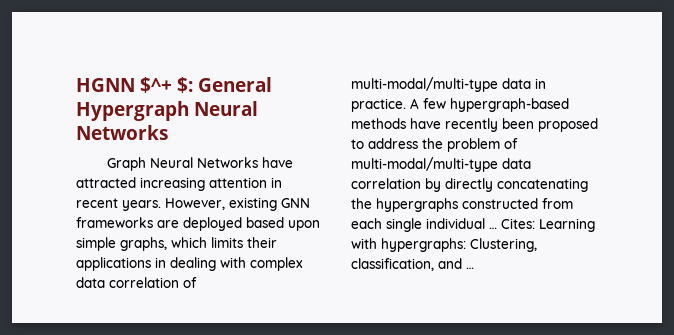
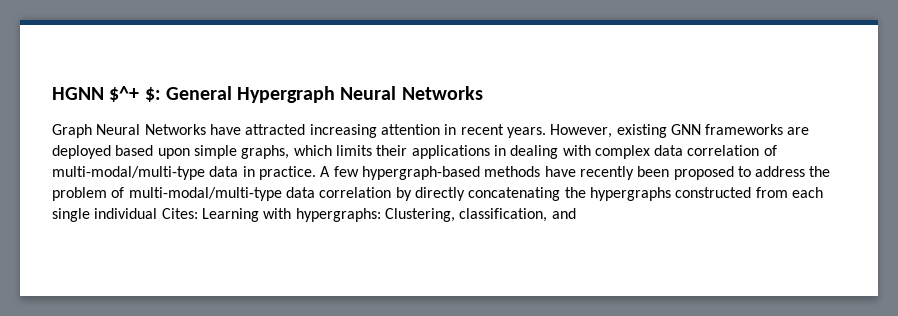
[489,227,497,229] … -> (158, 213) none
[466,267,474,269] … -> (576, 213) none

